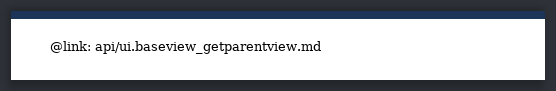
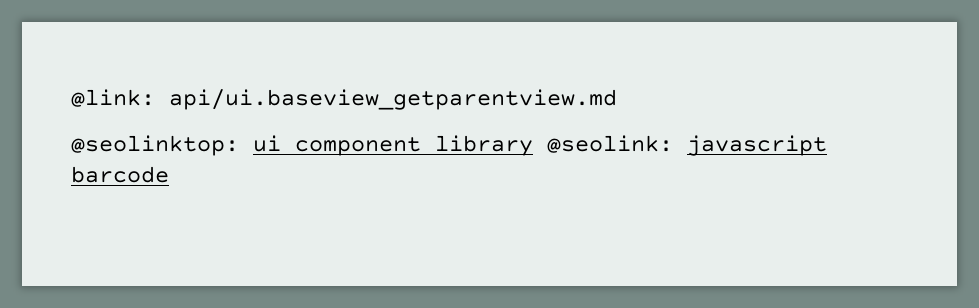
(321, 47) none -> [71,135,827,156] [71,166,169,183] // @seolinktop: ui component library @seolink: javascript barcode

